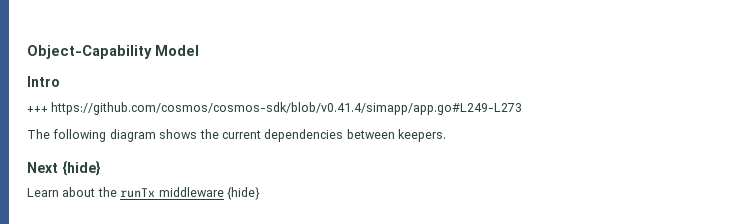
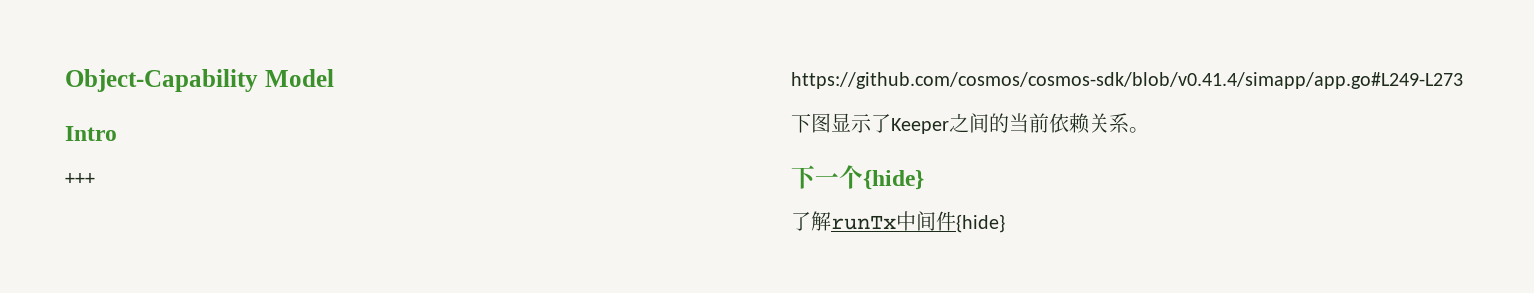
[27,129,446,142] [27,160,101,176] [27,187,224,198] The following diagram shows the current dependencies between keepers. // Next {hide} // Learn about the runTx middleware -> [791,113,1149,134] [791,165,924,190] [791,211,956,231] 下图显示了Keeper之间的当前依赖关系。 // 下一个{hide} // 了解runTx中间件

